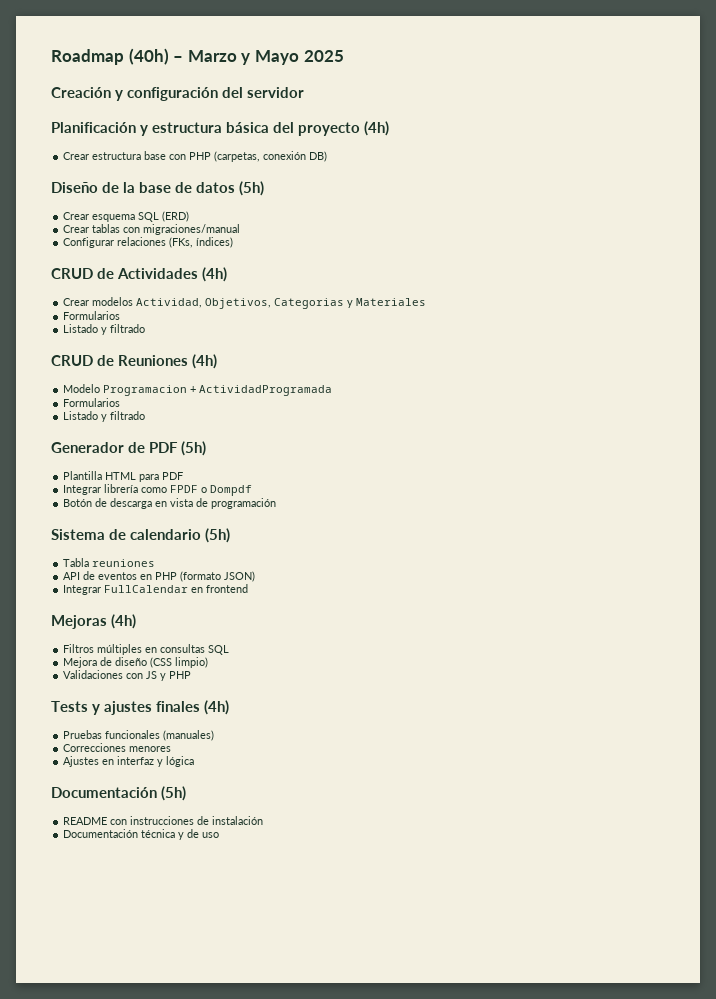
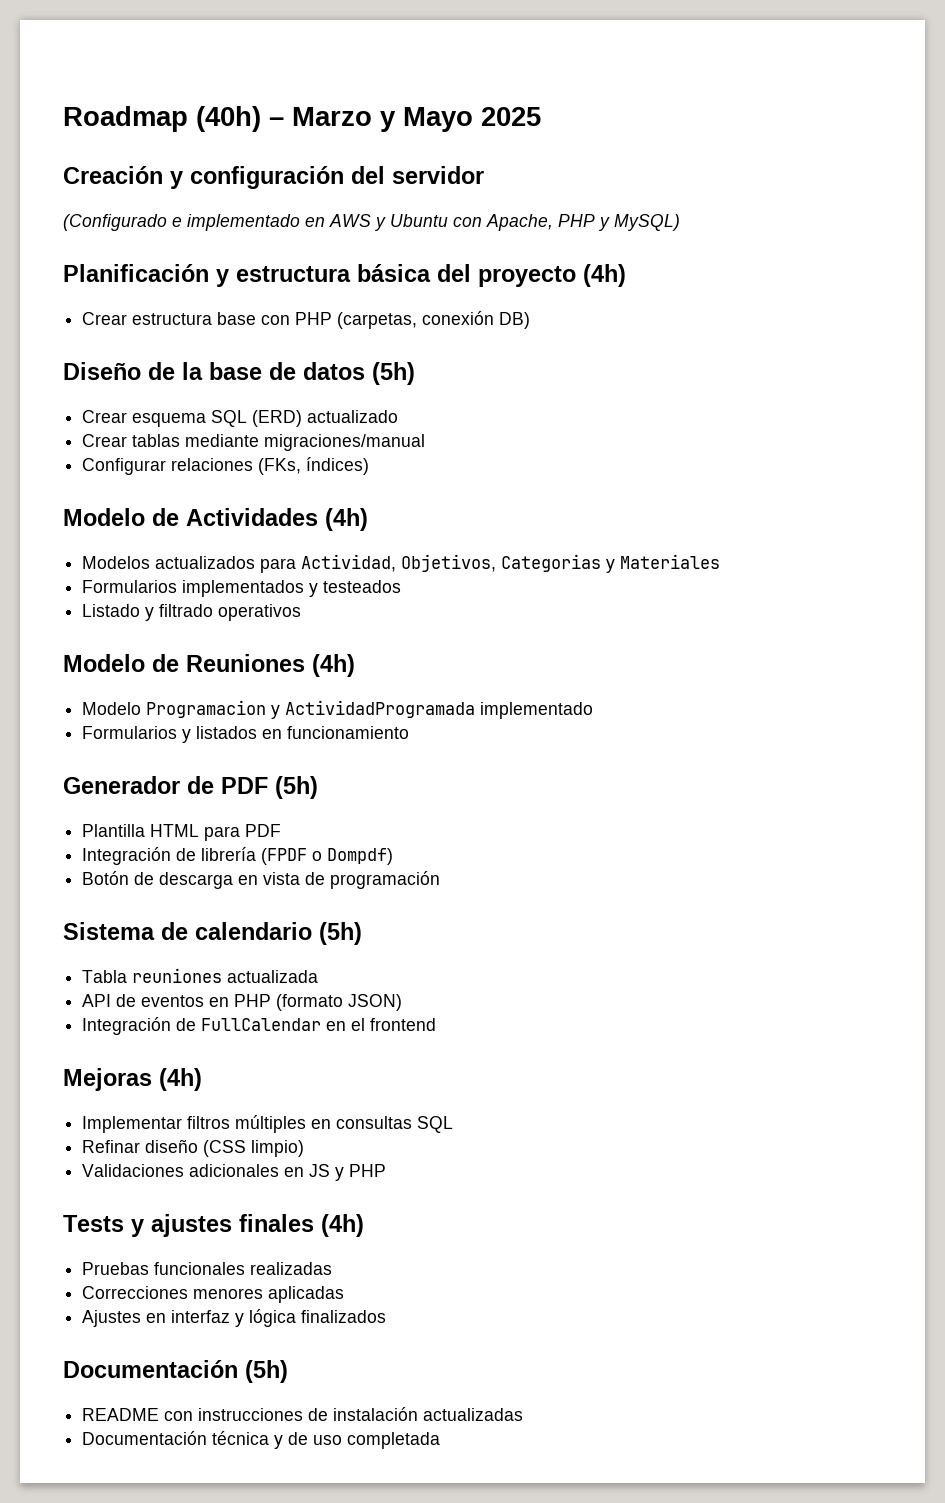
(305, 92) none -> [63,214,680,231] // (Configurado e implementado en AWS y Ubuntu con Apache, PHP y MySQL)
(190, 216) none -> [307,410,399,423] actualizado
[123,227,141,233] con -> [185,434,260,447] mediante
[51,268,93,279] CRUD -> [63,508,145,526] Modelo
[63,297,134,306] Crear modelos -> [82,556,297,573] Modelos actualizados para
[63,324,146,335] [51,355,93,366] // Listado y filtrado // CRUD -> [182,580,402,597] [82,604,302,621] [63,654,145,672] implementados y testeados // Listado y filtrado operativos // Modelo
[190,386,197,393] + -> [271,705,281,719] y
[63,398,121,407] [63,411,146,422] // Formularios // Listado y filtrado -> [480,702,594,719] [82,726,410,743] implementado // Formularios y listados en funcionamiento
[63,484,253,496] Integrar librería como FPDF o Dompdf -> [82,847,394,865] Integración de librería (FPDF o Dompdf)
(156, 563) none -> [227,970,319,983] actualizada
[63,585,102,595] Integrar -> [82,1017,197,1035] Integración de
(204, 590) none -> [351,1018,366,1031] el
[63,644,95,653] Filtros -> [82,1116,231,1133] Implementar filtros
[63,657,113,668] Mejora de -> [82,1140,141,1153] Refinar
[126,673,144,679] con -> [189,1164,305,1177] adicionales en
[163,730,215,741] (manuales) -> [250,1262,333,1275] realizadas
(172, 749) none -> [268,1286,345,1303] aplicadas
(195, 761) none -> [301,1310,387,1323] finalizados
(264, 820) none -> [423,1408,524,1421] actualizadas
(220, 835) none -> [347,1432,441,1449] completada

